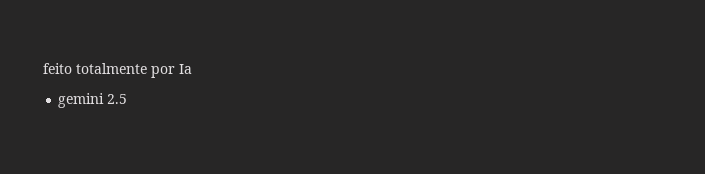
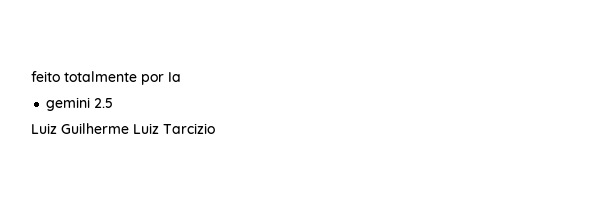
(128, 99) none -> [31,123,215,134] // Luiz Guilherme Luiz Tarcizio

